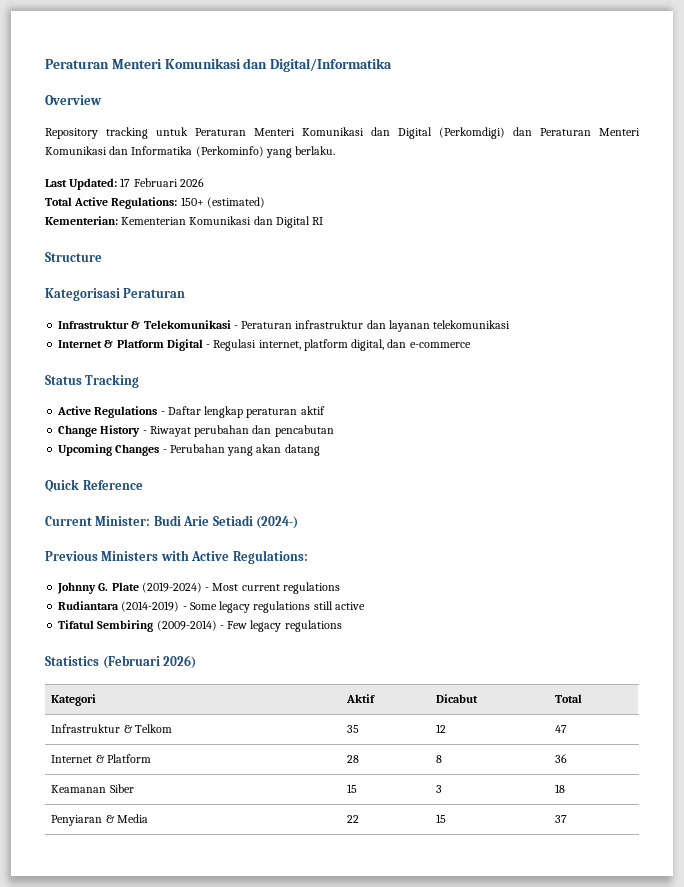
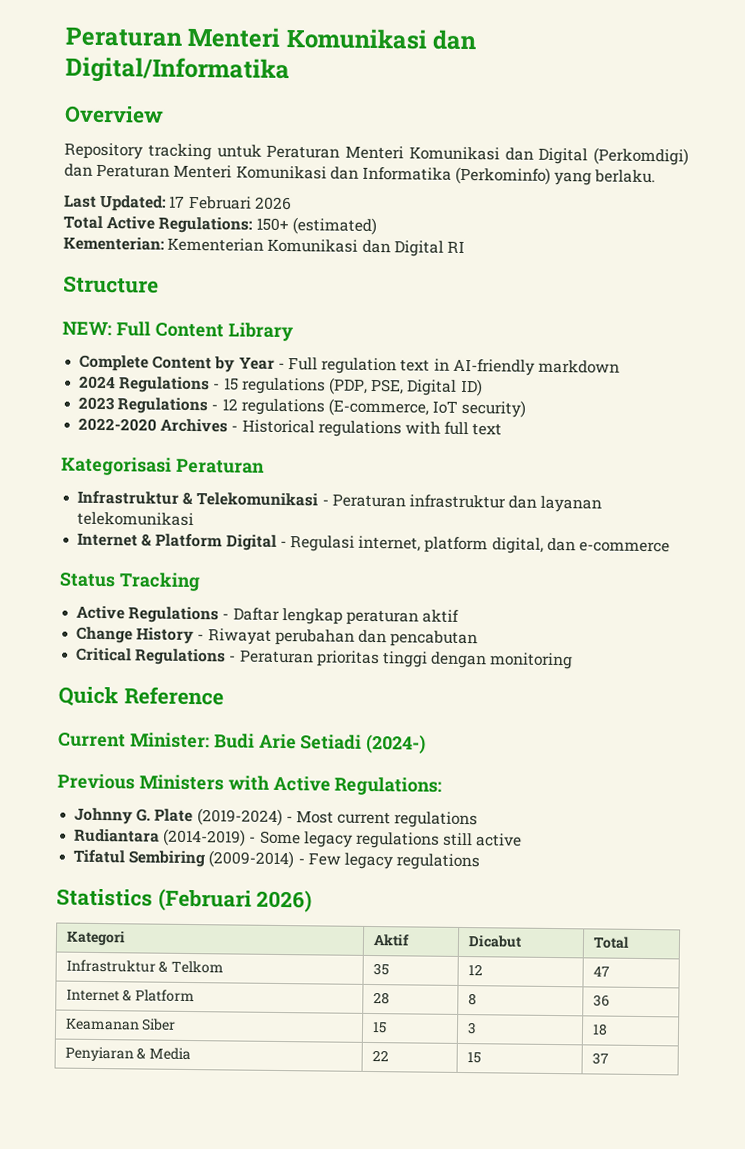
(102, 257) none -> [62,321,294,342] [79,354,620,376] [79,375,483,397] [78,396,527,418] [78,417,503,438] // NEW: Full Content Library // Complete Content by Year - Full regulation text in AI-friendly markdown // 2024 Regulations - 15 regulations (PDP, PSE, Digital ID) // 2023 Regulations - 12 regulations (E-commerce, IoT security) // 2022-2020 Archives - Historical regulations with full text
[58,444,320,456] Upcoming Changes - Perubahan yang akan datang -> [76,647,574,670] Critical Regulations - Peraturan prioritas tinggi dengan monitoring

